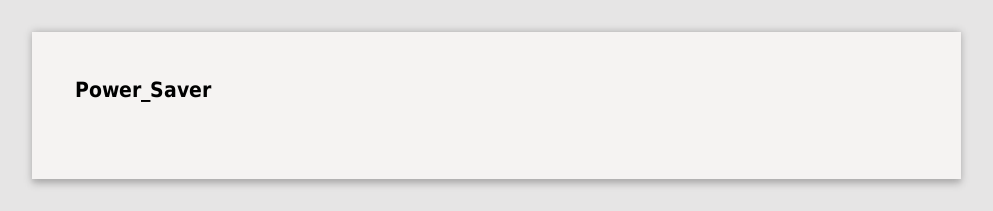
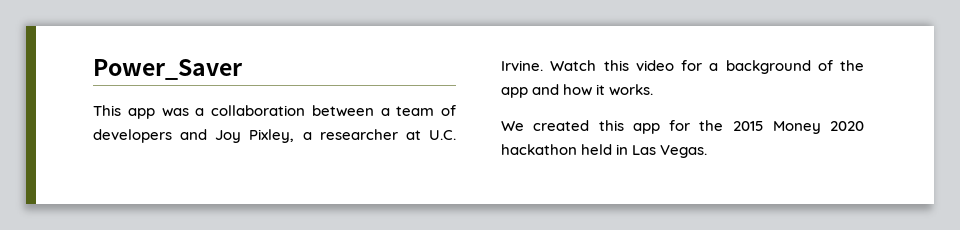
(212, 91) none -> [93,105,456,119] [93,129,456,143] [501,60,864,74] [501,84,654,98] [501,120,864,134] [501,144,708,158] // This app was a collaboration between a team of developers and Joy Pixley, a researcher at U.C. Irvine. Watch this video for a background of the app and how it works. // We created this app for the 2015 Money 2020 hackathon held in Las Vegas.

